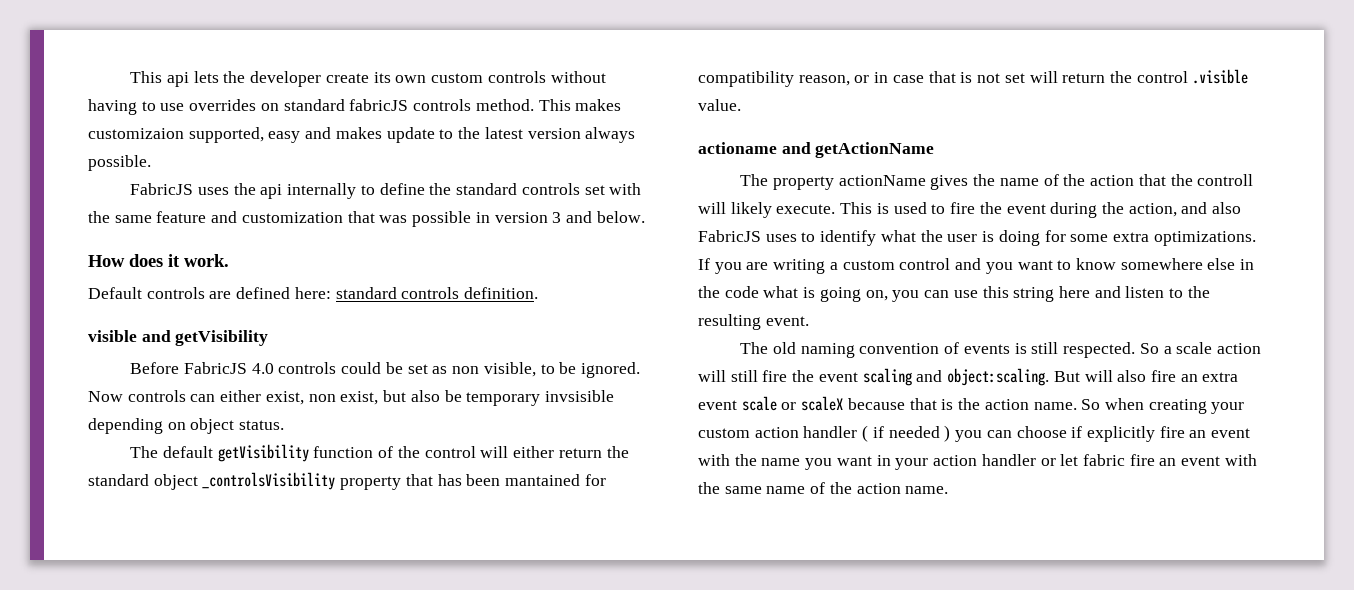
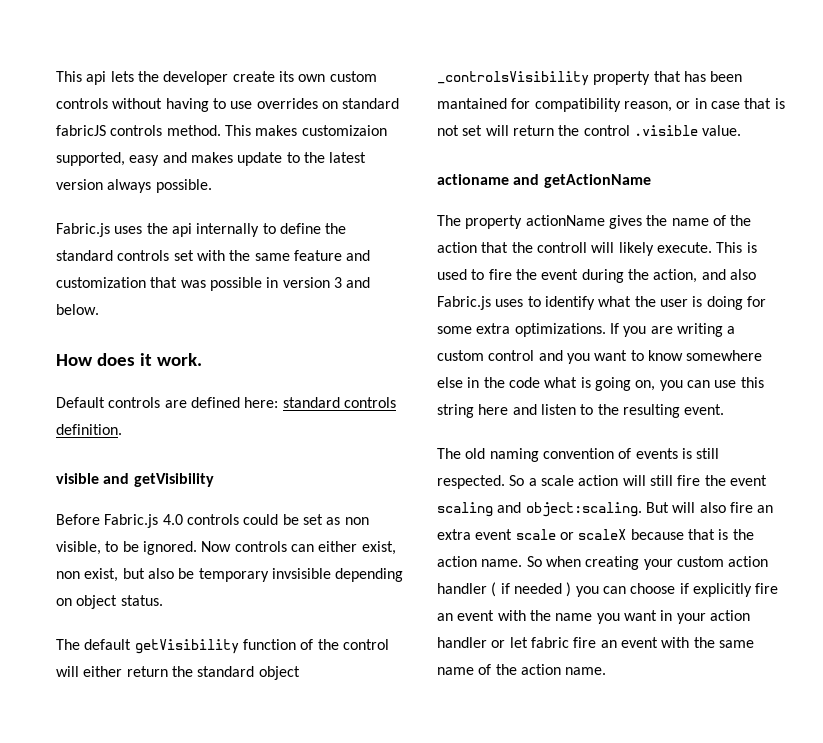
[130,183,194,195] FabricJS -> [56,223,110,237] Fabric.js
[183,362,247,374] FabricJS -> [104,514,159,528] Fabric.js
[698,230,761,242] FabricJS -> [437,296,491,310] Fabric.js

